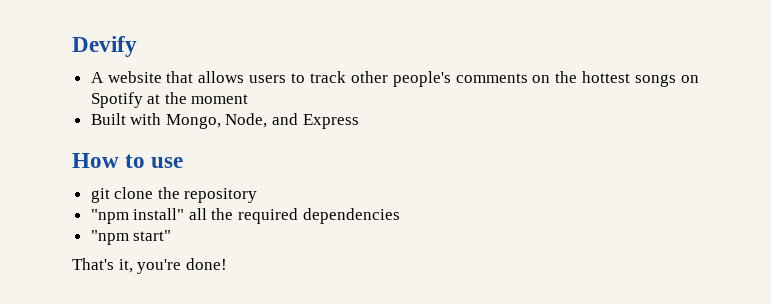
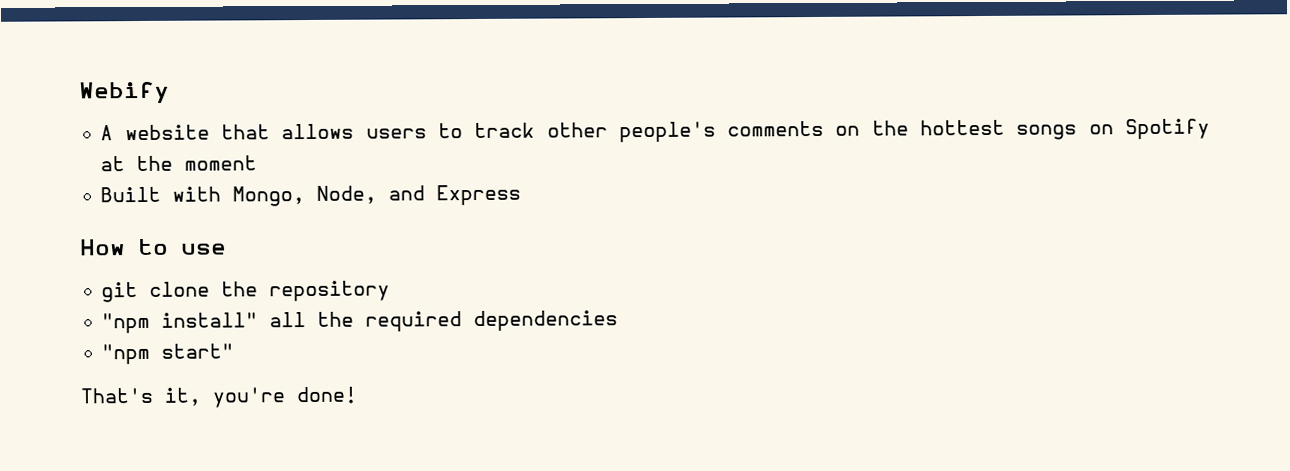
[72,36,137,57] Devify -> [79,81,170,105] Webify

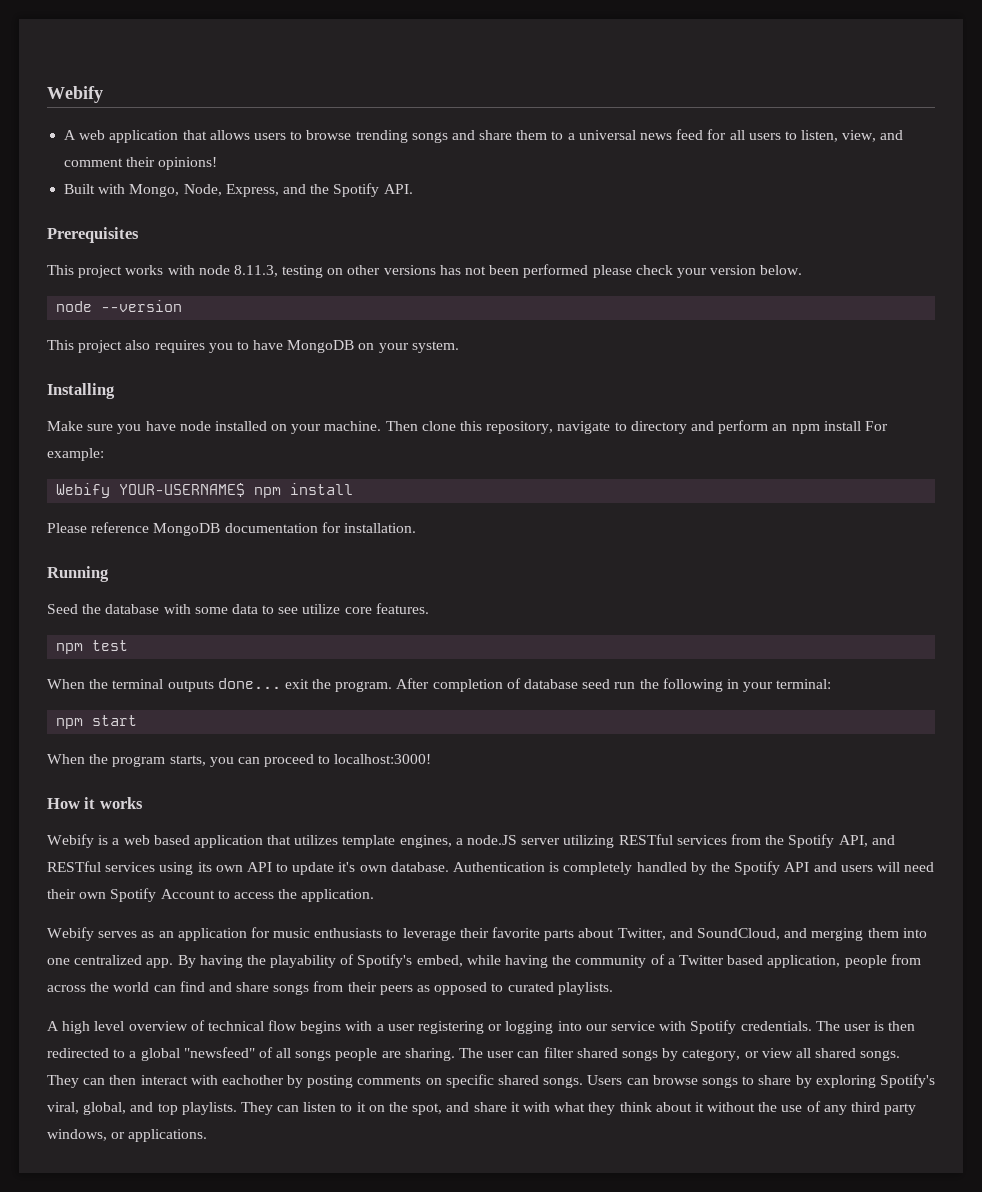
[124,124,210,141] website -> [79,130,179,143] web application
[474,118,1210,143] [100,155,258,172] [100,184,522,207] [80,238,227,256] [101,280,391,303] [101,310,619,334] [101,343,235,365] [80,386,357,408] track other people's comments on the hottest songs on Spotify at the moment // Built with Mongo, Node, and Express // How to use // git clone the repository // "npm install" all the required dependencies // "npm start" // That's it, you're done! -> [306,129,904,143] [64,157,218,170] [64,183,413,197] [47,227,139,243] [47,264,803,278] [56,300,183,312] [47,340,459,353] [47,383,115,399] [47,420,888,434] [47,448,104,461] [56,483,354,498] [47,522,416,536] [47,566,109,582] [47,603,429,614] [56,640,129,654] [47,678,832,692] [56,715,138,729] [47,754,432,767] [47,797,143,809] [47,834,895,848] [47,861,935,875] [47,888,375,902] [47,927,927,941] [47,954,921,968] [47,981,613,995] [47,1020,916,1034] [47,1047,901,1061] [47,1074,935,1088] [47,1101,917,1115] [47,1129,208,1142] browse trending songs and share them to a universal news feed for all users to listen, view, and comment their opinions! // Built with Mongo, Node, Express, and the Spotify API. // Prerequisites // This project works with node 8.11.3, testing on other versions has not been performed please check your version below. // node --version // This project also requires you to have MongoDB on your system. // Installing // Make sure you have node installed on your machine. Then clone this repository, navigate to directory and perform an npm install For example: // Webify YOUR-USERNAME$ npm install // Please reference MongoDB documentation for installation. // Running // Seed the database with some data to see utilize core features. // npm test // When the terminal outputs done... exit the program. After completion of database seed run the following in your terminal: // npm start // When the program starts, you can proceed to localhost:3000! // How it works // Webify is a web based application that utilizes template engines, a node.JS server utilizing RESTful services from the Spotify API, and RESTful services using its own API to update it's own database. Authentication is completely handled by the Spotify API and users will need their own Spotify Account to access the application. // Webify serves as an application for music enthusiasts to leverage their favorite parts about Twitter, and SoundCloud, and merging them into one centralized app. By having the playability of Spotify's embed, while having the community of a Twitter based application, people from across the world can find and share songs from their peers as opposed to curated playlists. // A high level overview of technical flow begins with a user registering or logging into our service with Spotify credentials. The user is then redirected to a global "newsfeed" of all songs people are sharing. The user can filter shared songs by category, or view all shared songs. They can then interact with eachother by posting comments on specific shared songs. Users can browse songs to share by exploring Spotify's viral, global, and top playlists. They can listen to it on the spot, and share it with what they think about it without the use of any third party windows, or applications.

